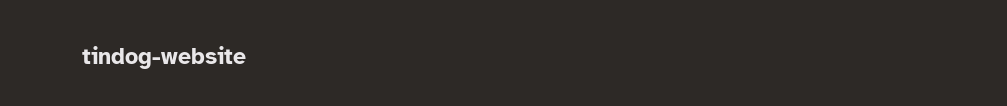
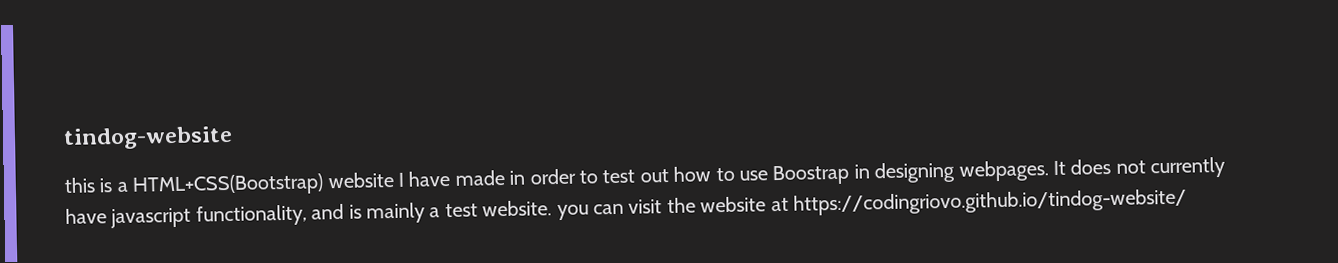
(246, 57) none -> [64,156,1226,197] [65,188,1187,229] // this is a HTML+CSS(Bootstrap) website I have made in order to test out how to use Boostrap in designing webpages. It does not currently have javascript functionality, and is mainly a test website. you can visit the website at https://codingriovo.github.io/tindog-website/

